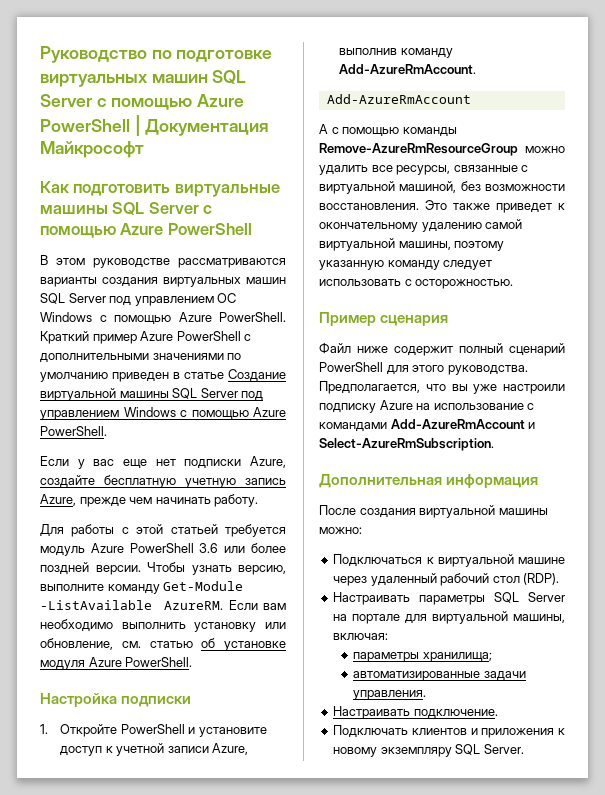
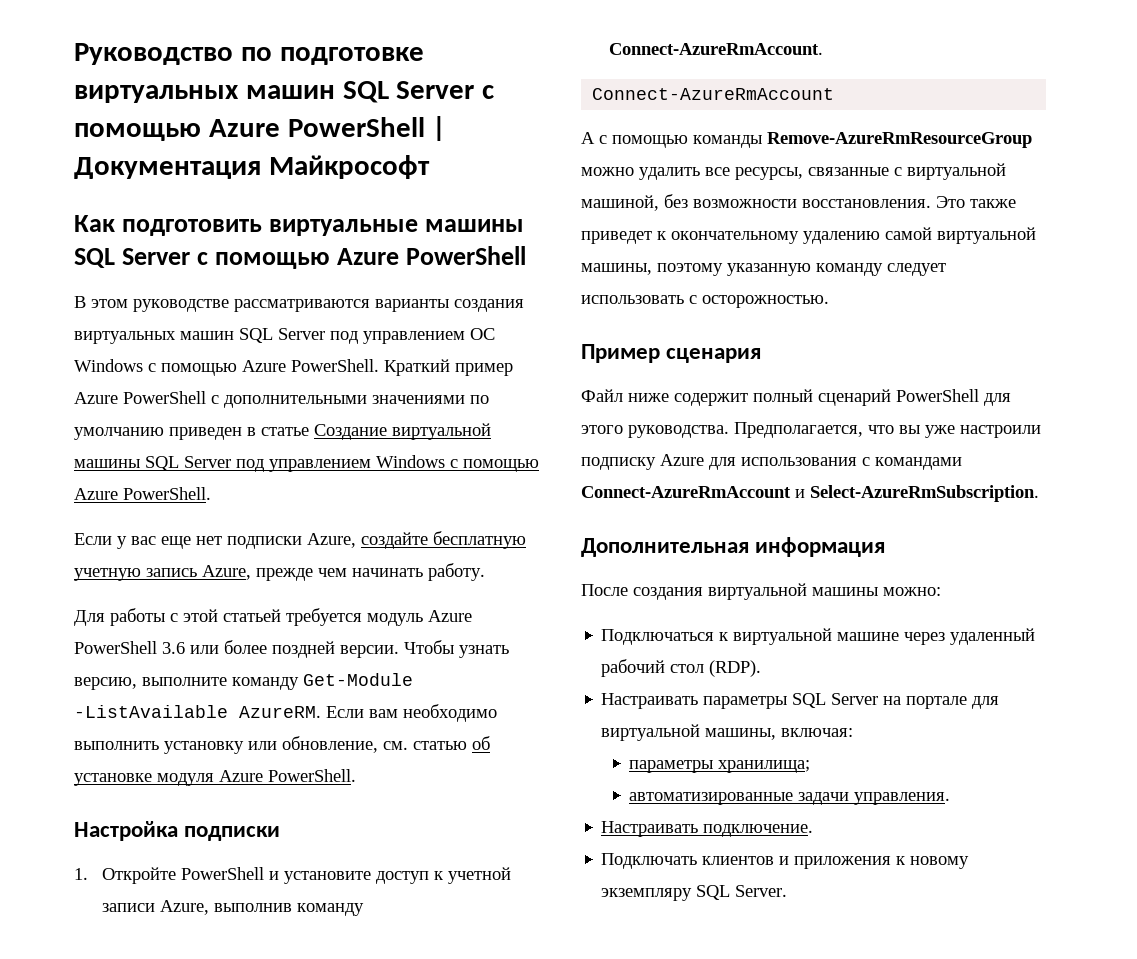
[339,64,477,74] [326,94,471,104] Add-AzureRmAccount. // Add-AzureRmAccount -> [608,43,823,55] [592,88,835,100] Connect-AzureRmAccount. // Connect-AzureRmAccount
[416,403,524,410] на использование -> [709,457,857,470] для использования
[390,419,525,429] Add-AzureRmAccount -> [581,486,791,498] Connect-AzureRmAccount

